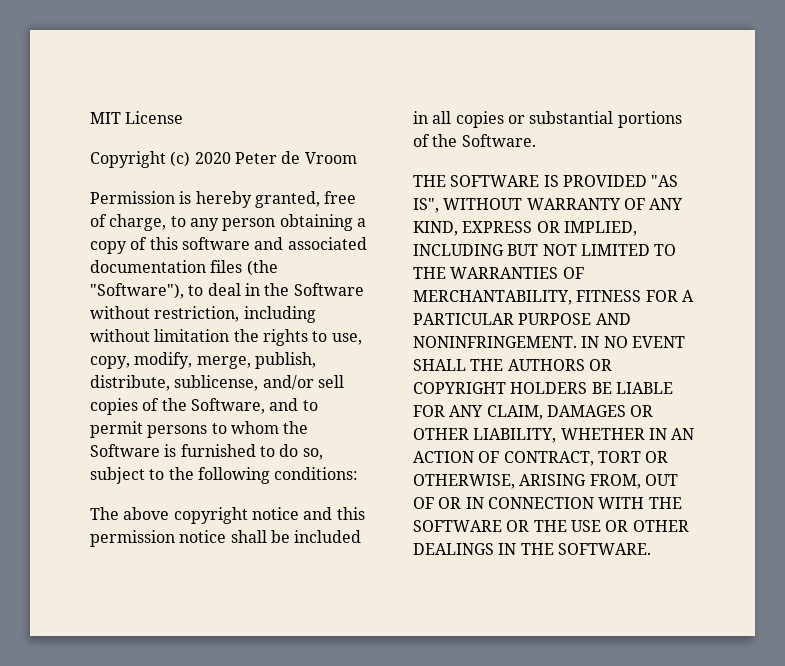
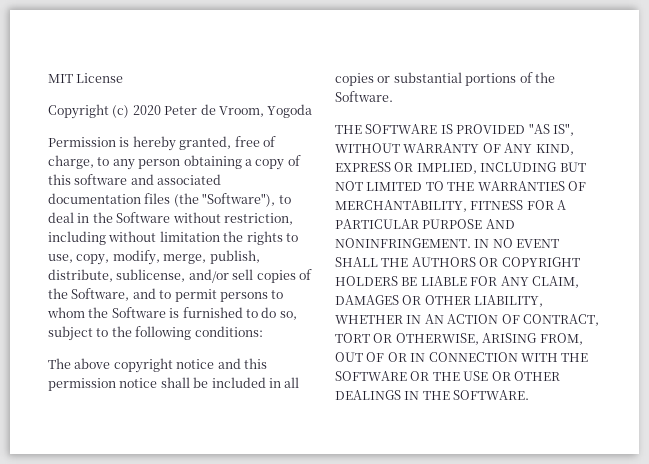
[304,152,357,164] Vroom -> [218,104,313,118] Vroom, Yogoda

